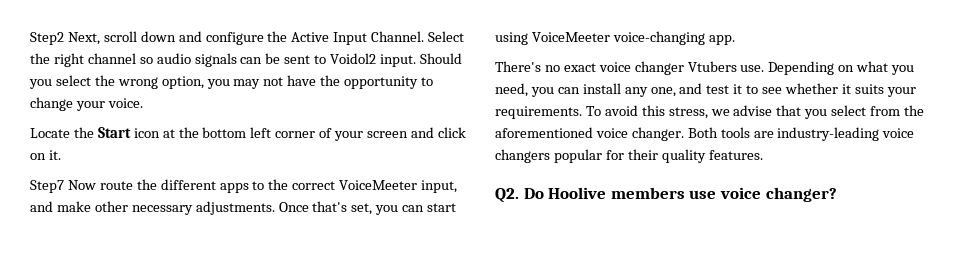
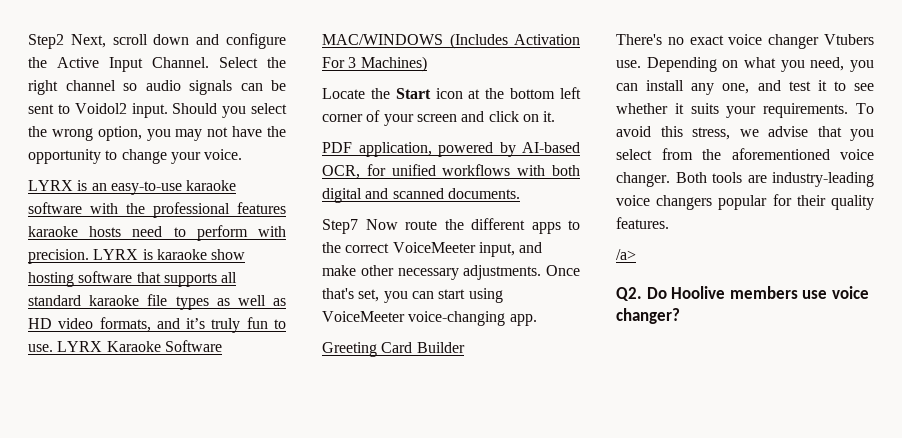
(143, 103) none -> [28,180,237,195] [28,202,286,218] [28,225,286,241] [28,249,246,264] [28,271,238,287] [28,294,286,310] [28,317,286,333] [28,340,222,352] [322,33,580,49] [322,56,427,72] // LYRX is an easy-to-use karaoke software with the professional features karaoke hosts need to perform with precision. LYRX is karaoke show hosting software that supports all standard karaoke file types as well as HD video formats, and it’s truly fun to use. LYRX Karaoke Software MAC/WINDOWS (Includes Activation For 3 Machines)
(61, 155) none -> [322,142,580,157] [322,164,580,179] [322,188,520,203] // PDF application, powered by AI-based OCR, for unified workflows with both digital and scanned documents.
(735, 40) none -> [322,342,465,357] // Greeting Card Builder
(763, 155) none -> [616,249,636,260] // /a>

